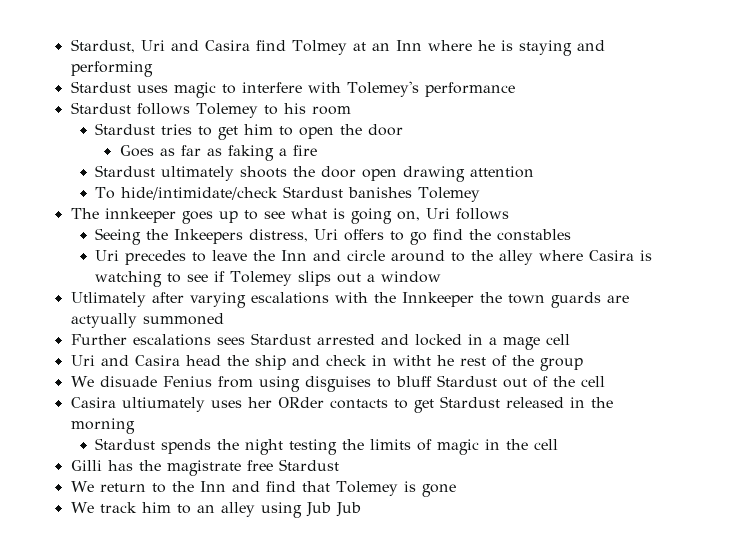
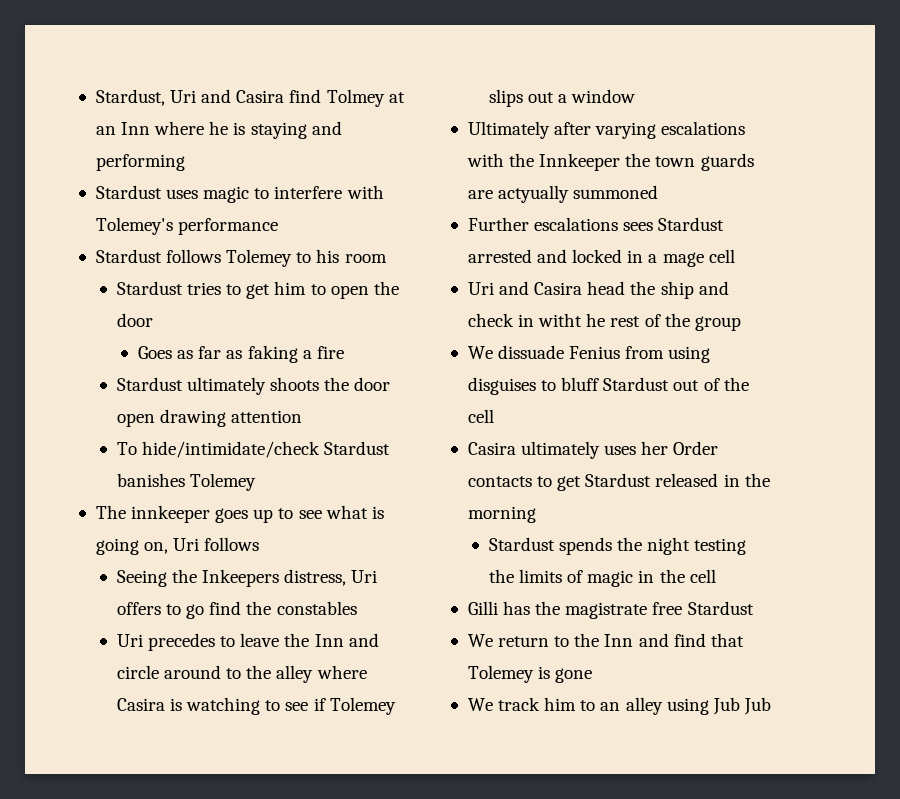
[70,292,146,307] Utlimately -> [467,121,550,139] Ultimately
[99,376,157,387] disuade -> [498,345,565,359] dissuade
[121,397,205,412] ultiumately -> [521,441,601,459] ultimately
[277,397,324,408] ORder -> [673,441,719,455] Order

